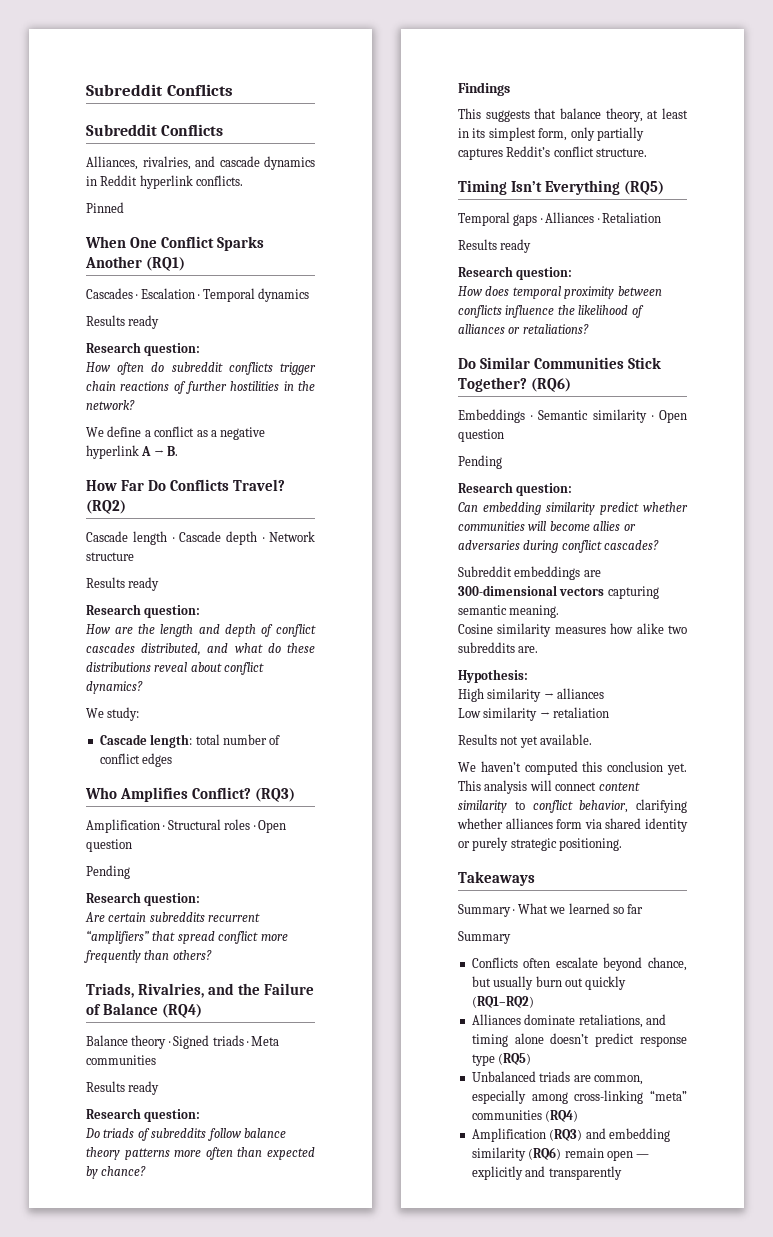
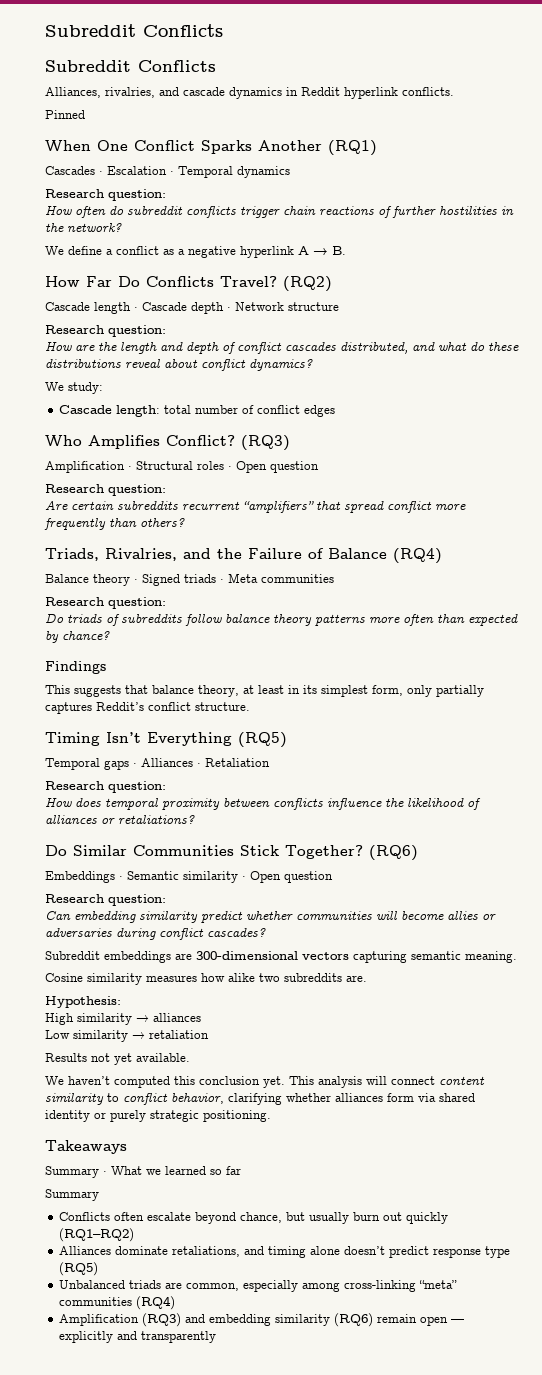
[86,315,160,329] // Results ready -> (290, 172) none
[86,577,160,591] // Results ready -> (339, 306) none
[86,865,130,879] // Pending -> (319, 467) none
[86,1081,160,1095] // Results ready -> (334, 578) none
[458,239,532,253] // Results ready -> (270, 762) none
[458,455,502,469] // Pending -> (333, 877) none

